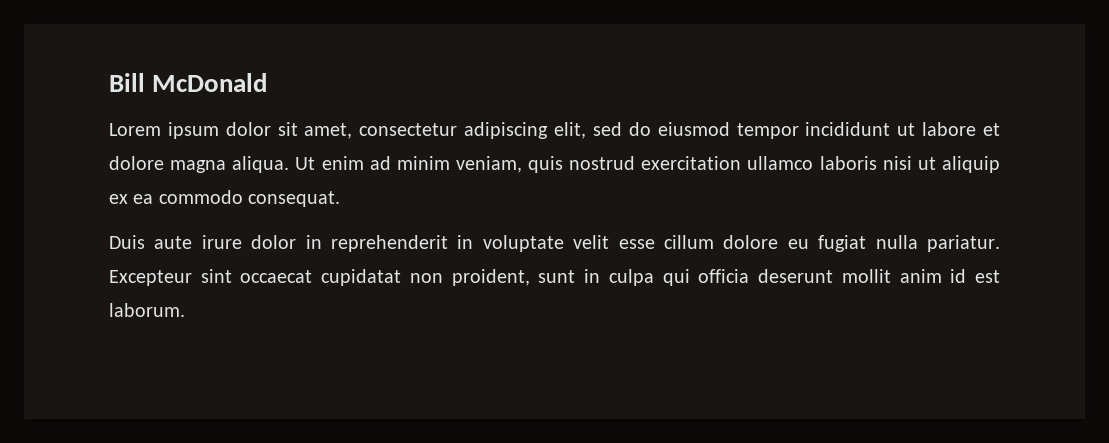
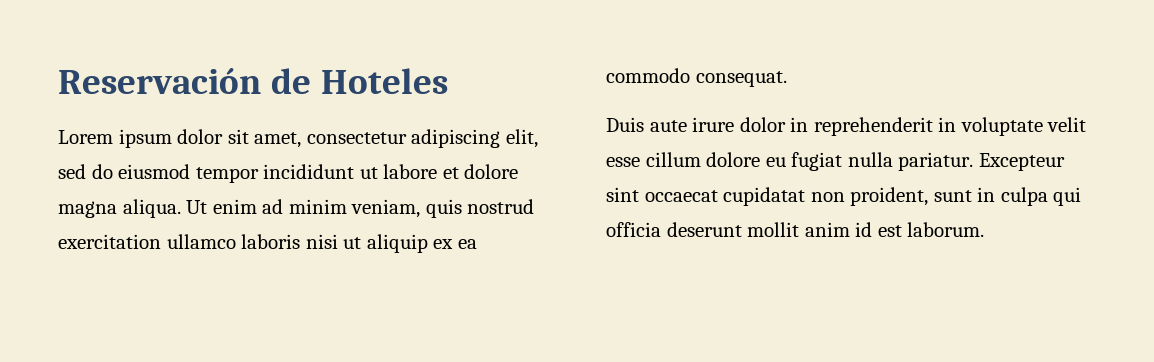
[109,73,268,92] Bill McDonald -> [58,68,448,94] Reservación de Hoteles

